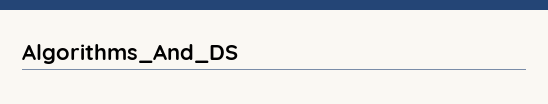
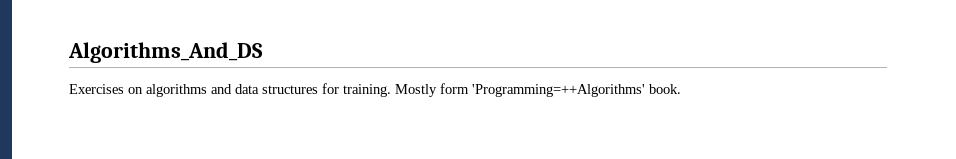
(238, 54) none -> [69,83,681,97] // Exercises on algorithms and data structures for training. Mostly form 'Programming=++Algorithms' book.

